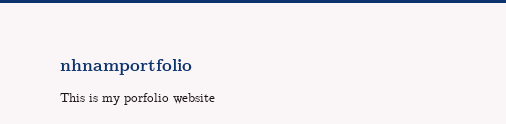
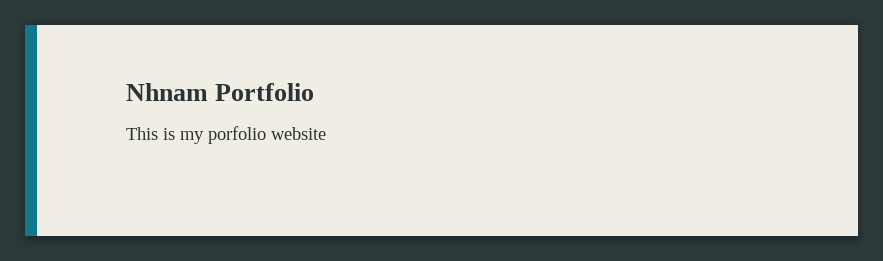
[60,59,192,75] nhnamportfolio -> [126,83,315,101] Nhnam Portfolio

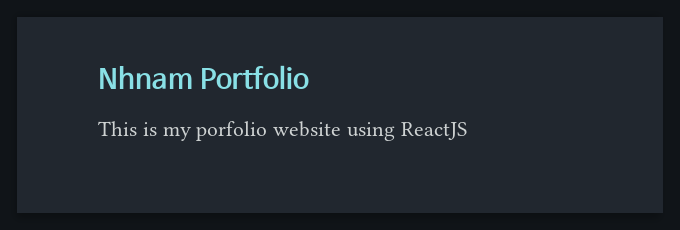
(326, 133) none -> [347,122,467,141] using ReactJS

